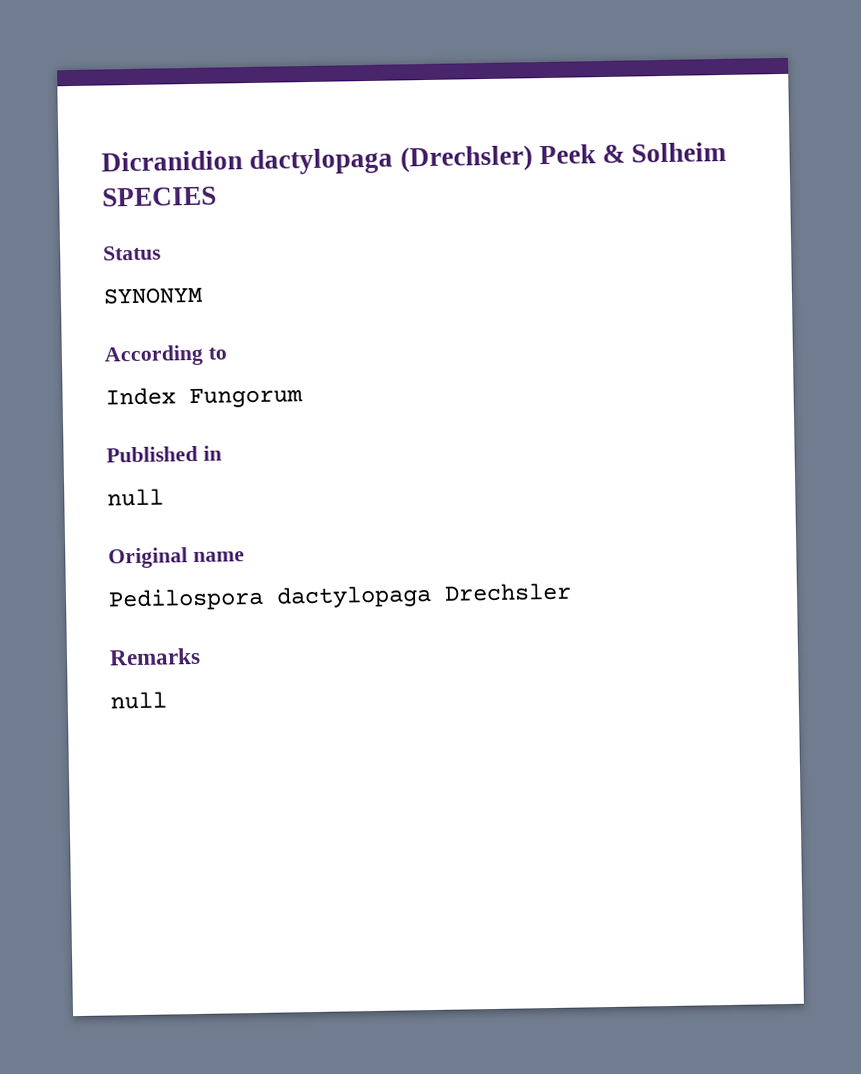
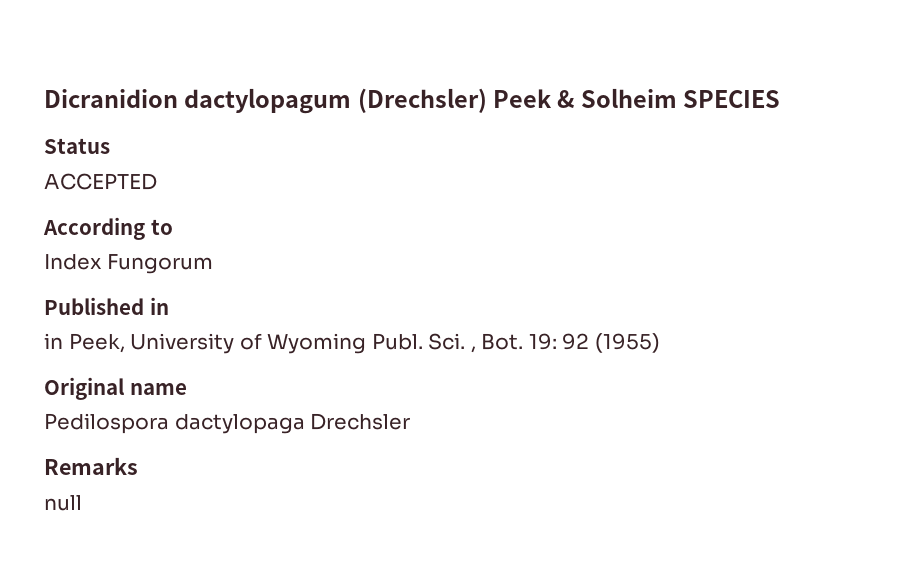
[249,147,394,176] dactylopaga -> [184,88,352,114] dactylopagum
[103,286,204,305] SYNONYM -> [44,173,157,190] ACCEPTED
[107,488,164,507] null -> [44,333,660,354] in Peek, University of Wyoming Publ. Sci. , Bot. 19: 92 (1955)

